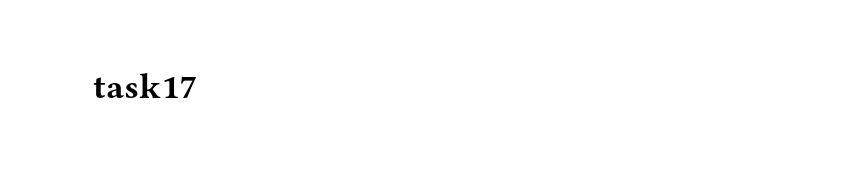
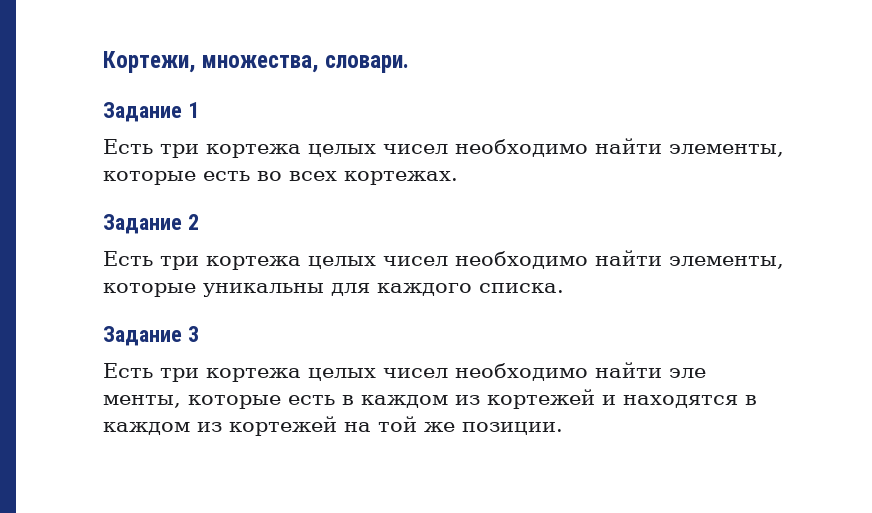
[93,73,197,98] task17 -> [103,51,410,73] [103,102,199,122] [103,138,784,158] [103,171,458,185] [103,214,199,234] [103,250,784,270] [103,283,564,297] [103,326,199,346] [103,362,706,382] [103,389,757,409] [103,416,563,436] Кортежи, множества, словари. // Задание 1 // Есть три кортежа целых чисел необходимо найти элементы, которые есть во всех кортежах. // Задание 2 // Есть три кортежа целых чисел необходимо найти элементы, которые уникальны для каждого списка. // Задание 3 // Есть три кортежа целых чисел необходимо найти эле менты, которые есть в каждом из кортежей и находятся в каждом из кортежей на той же позиции.

